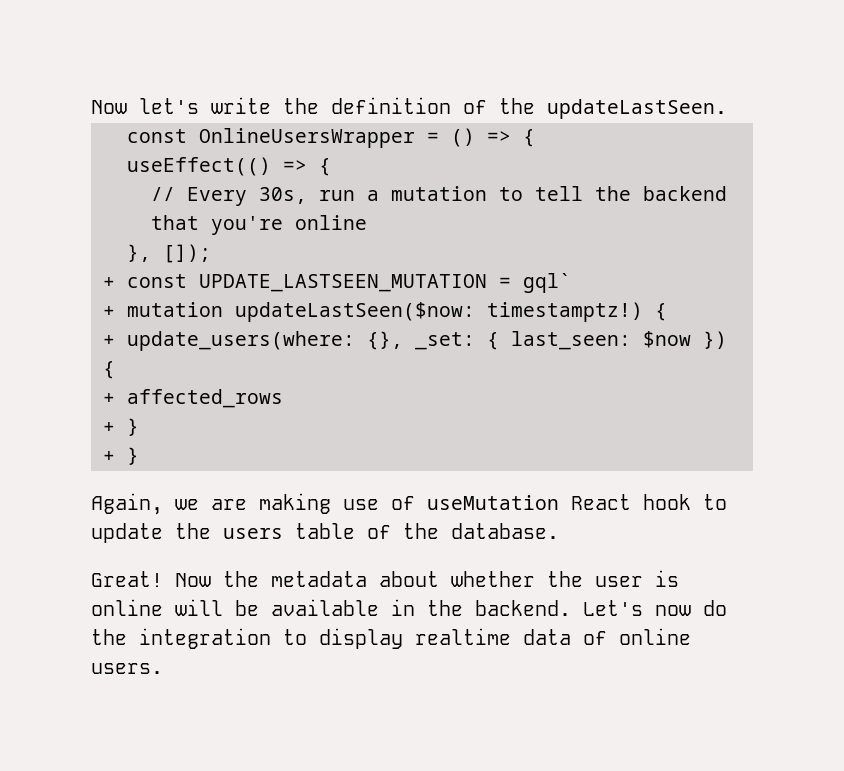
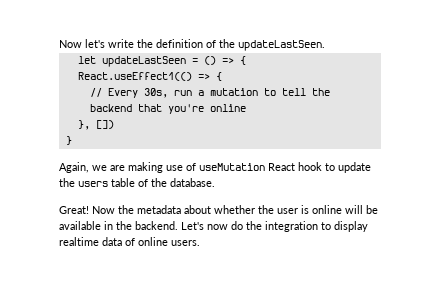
[127,128,415,148] const OnlineUsersWrapper -> [77,56,186,67] let updateLastSeen
[127,157,271,176] useEffect(() -> [77,72,192,81] React.useEffect1(()
[163,244,211,263] [103,273,571,293] [103,302,667,322] [103,331,727,351] [103,361,115,379] [103,389,283,408] [103,418,139,436] [103,451,115,462] []); // + const UPDATE_LASTSEEN_MUTATION = gql` // + mutation updateLastSeen($now: timestamptz!) { // + update_users(where: {}, _set: { last_seen: $now }) { // + affected_rows // + } // + -> [95,120,114,129] []) //

